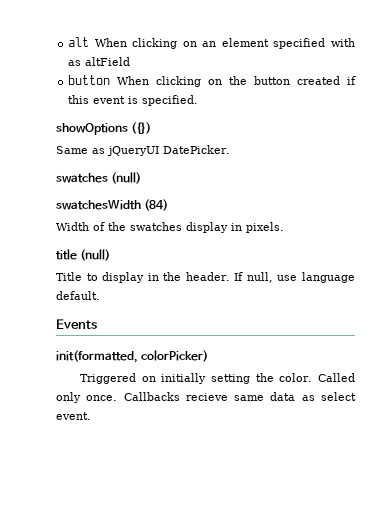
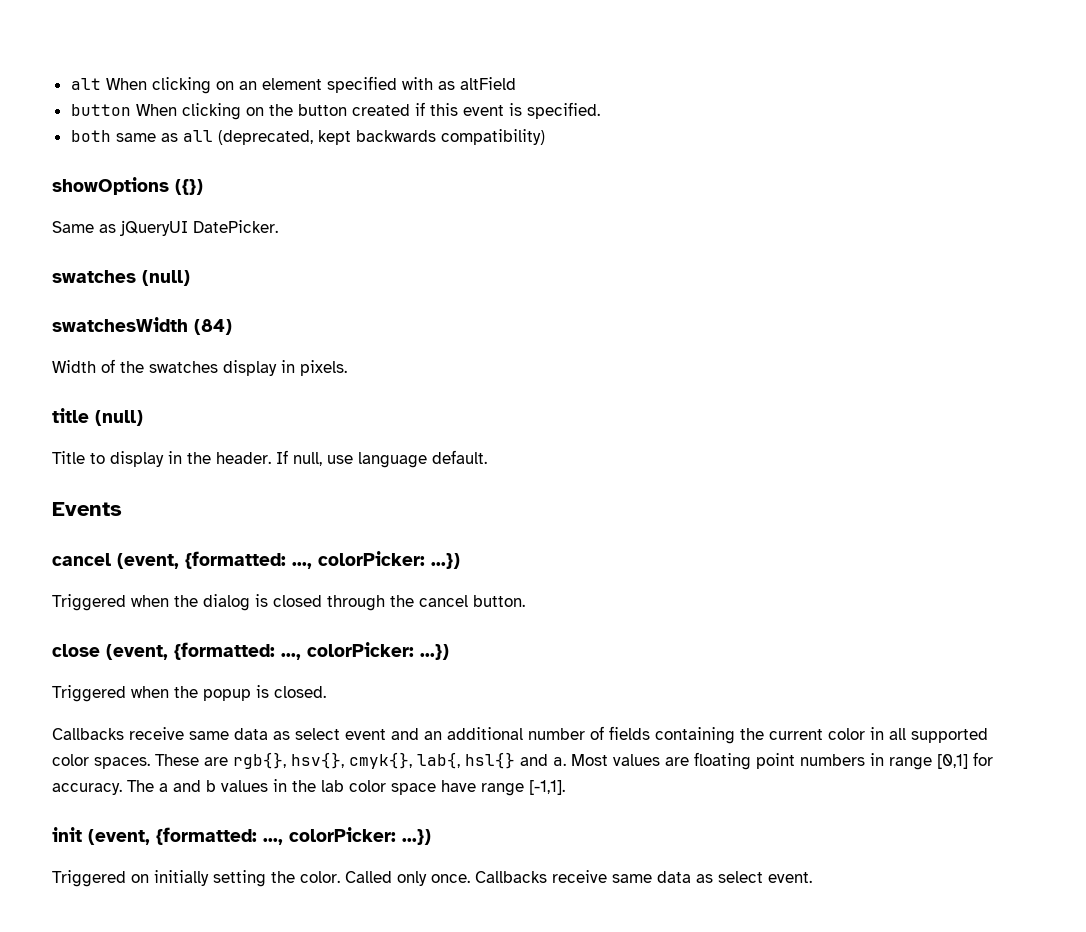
(199, 100) none -> [70,129,545,145] // both same as all (deprecated, kept backwards compatibility)
[56,350,209,363] init(formatted, colorPicker) -> [52,551,460,569] [52,594,525,611] [52,642,449,660] [52,685,326,702] [52,726,988,744] [52,752,993,770] [52,779,565,796] [52,827,431,845] cancel (event, {formatted: ..., colorPicker: ...}) // Triggered when the dialog is closed through the cancel button. // close (event, {formatted: ..., colorPicker: ...}) // Triggered when the popup is closed. // Callbacks receive same data as select event and an additional number of fields containing the current color in all supported color spaces. These are rgb{}, hsv{}, cmyk{}, lab{, hsl{} and a. Most values are floating point numbers in range [0,1] for accuracy. The a and b values in the lab color space have range [-1,1]. // init (event, {formatted: ..., colorPicker: ...})
[185,393,228,401] recieve -> [552,870,607,883] receive

